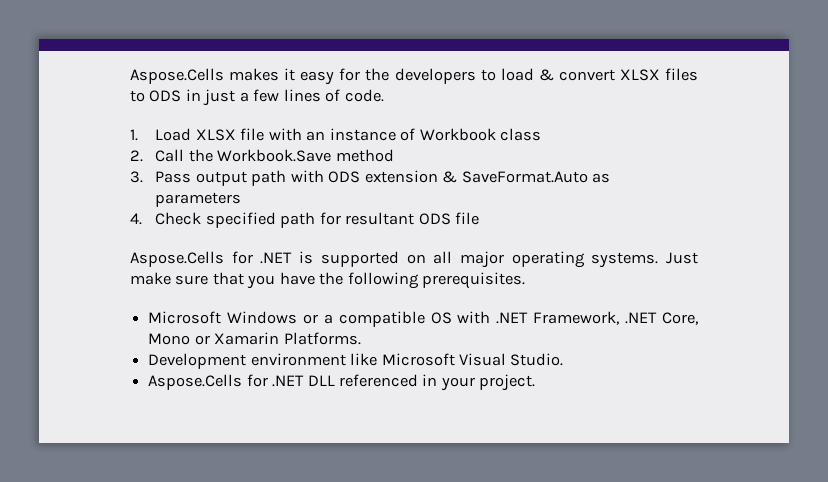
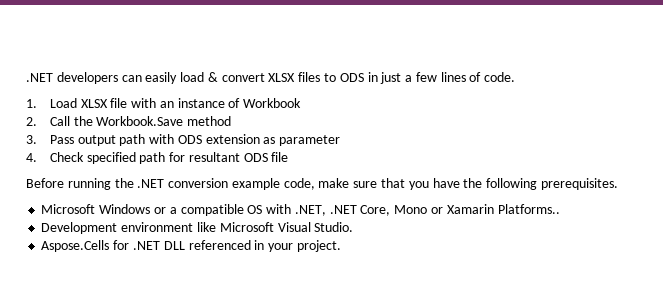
[130,68,496,85] Aspose.Cells makes it easy for the developers to -> [26,72,178,84] .NET developers can easily
[500,128,542,141] class -> (302, 103) none
[442,171,611,183] [155,192,242,207] & SaveFormat.Auto as parameters -> [263,135,341,146] as parameter
[130,251,698,268] Aspose.Cells for .NET is supported on all major operating systems. Just -> [26,178,315,190] Before running the .NET conversion example code,
[496,311,620,325] .NET Framework, -> [294,205,326,216] .NET,
[283,332,361,345] Platforms. -> [497,204,560,214] Platforms..

